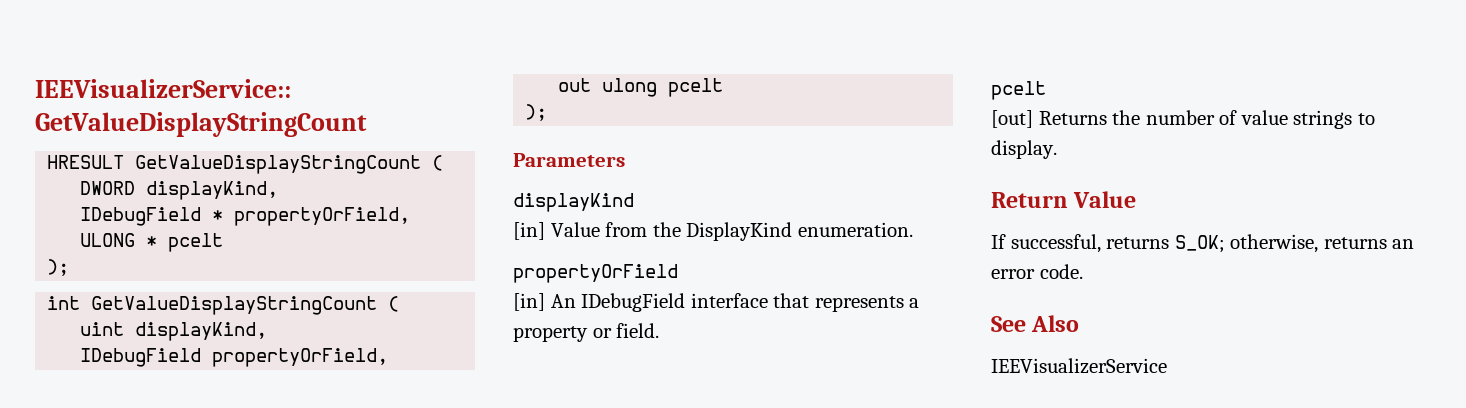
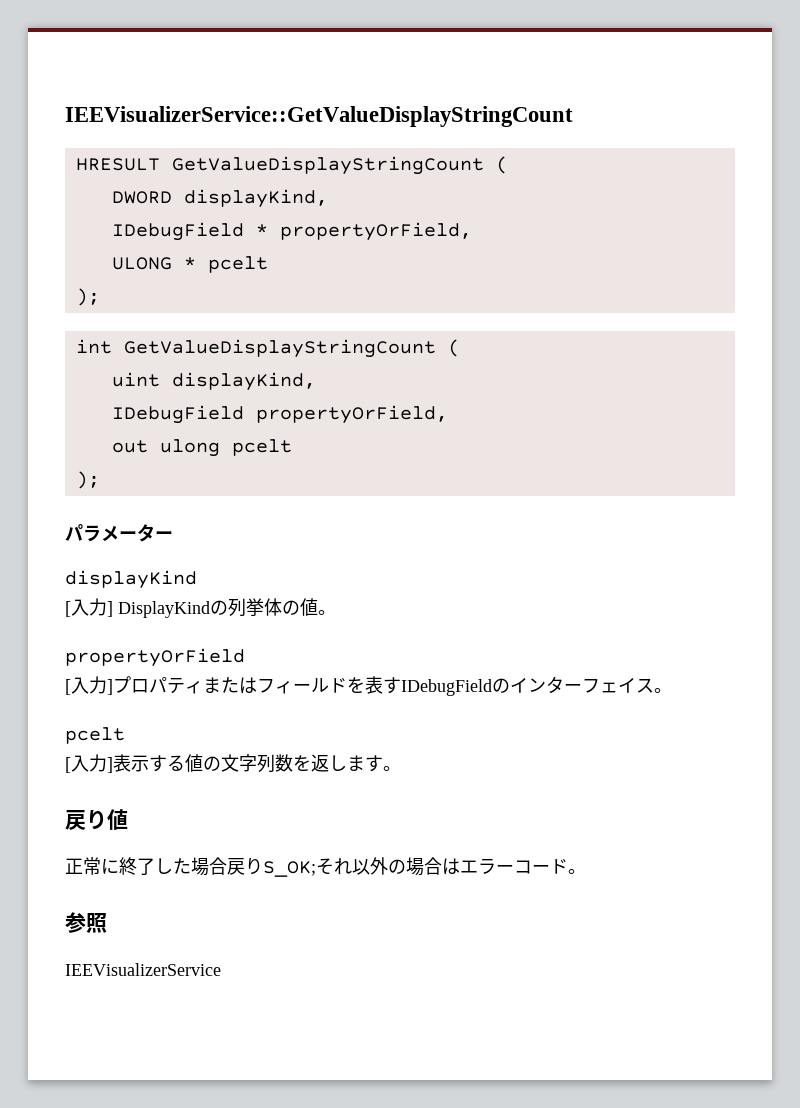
[513,153,625,167] [513,193,634,212] [513,222,913,241] [513,264,678,283] [513,293,920,312] [513,323,660,342] [991,81,1046,100] [991,110,1375,129] [991,140,1057,159] [991,191,1137,208] [991,234,1415,253] [991,264,1083,279] [991,315,1080,332] Parameters // displayKind // [in] Value from the DisplayKind enumeration. // propertyOrField // [in] An IDebugField interface that represents a property or field. // pcelt // [out] Returns the number of value strings to display. // Return Value // If successful, returns S_OK; otherwise, returns an error code. // See Also -> [65,524,173,542] [65,570,197,589] [65,598,336,618] [65,648,245,667] [65,676,672,696] [65,727,125,744] [65,754,401,773] [65,809,128,830] [65,857,586,877] [65,912,107,933] パラメーター // displayKind // [入力] DisplayKindの列挙体の値。 // propertyOrField // [入力]プロパティまたはフィールドを表すIDebugFieldのインターフェイス。 // pcelt // [入力]表示する値の文字列数を返します。 // 戻り値 // 正常に終了した場合戻りS_OK;それ以外の場合はエラーコード。 // 参照

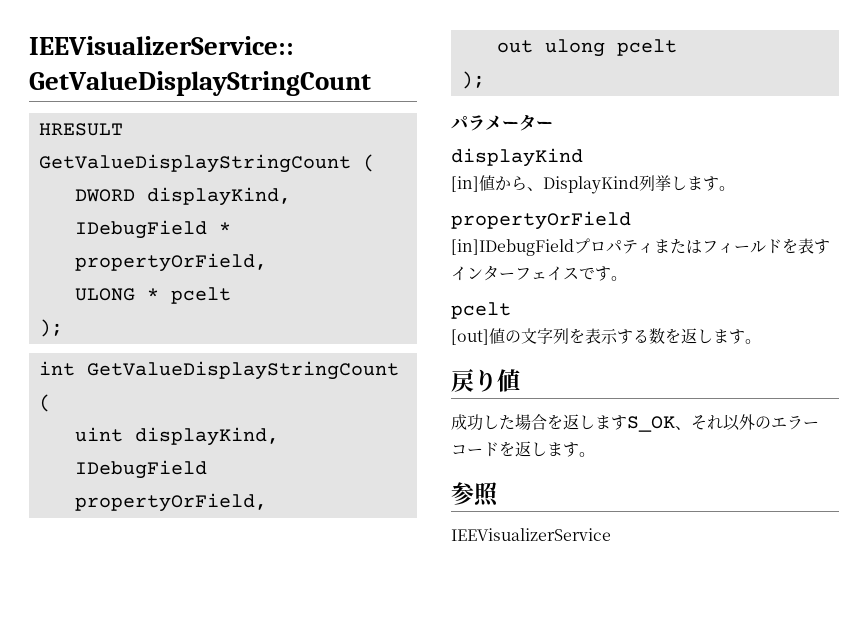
[65,598,318,618] [入力] DisplayKindの列挙体の値 -> [451,175,719,194] [in]値から、DisplayKind列挙します
[65,676,113,695] [入力] -> [451,239,574,256] [in]IDebugField
[401,678,510,696] IDebugFieldの -> (830, 246) none
(654, 685) none -> [579,266,611,281] です
[65,754,275,773] [入力]表示する値の文字列 -> [451,328,649,345] [out]値の文字列を表示する
[65,857,316,877] 正常に終了した場合戻りS_OK; -> [451,414,691,432] 成功した場合を返しますS_OK、
[406,857,460,876] 場合は -> (771, 422) none
(568, 866) none -> [499,441,579,457] を返します

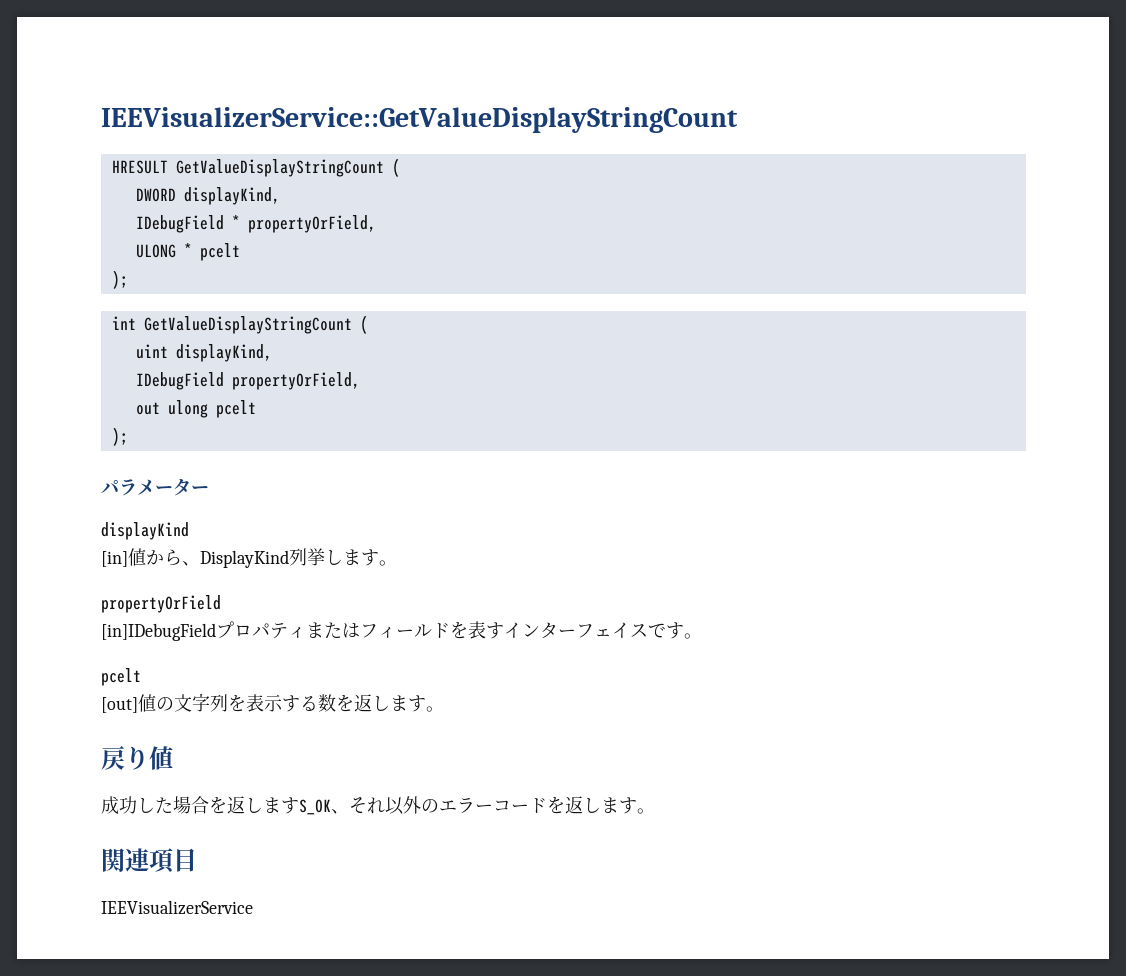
[451,482,499,507] 参照 -> [101,848,197,873] 関連項目

